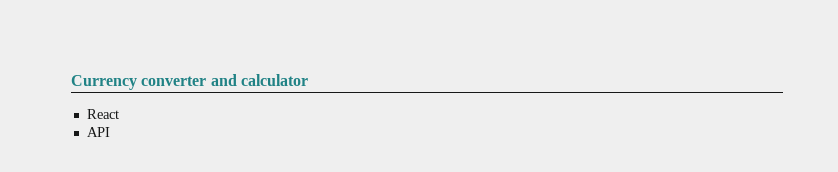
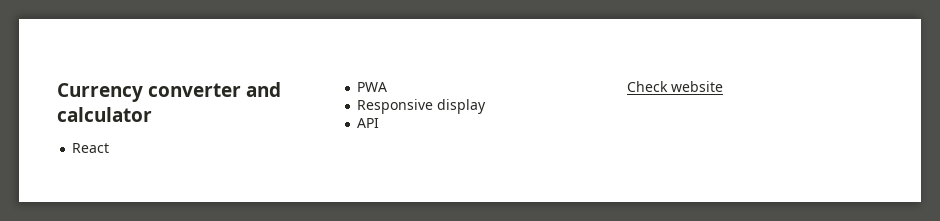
(119, 114) none -> [357,82,388,92] [357,99,487,114] // PWA // Responsive display
(110, 132) none -> [627,81,723,92] // Check website

